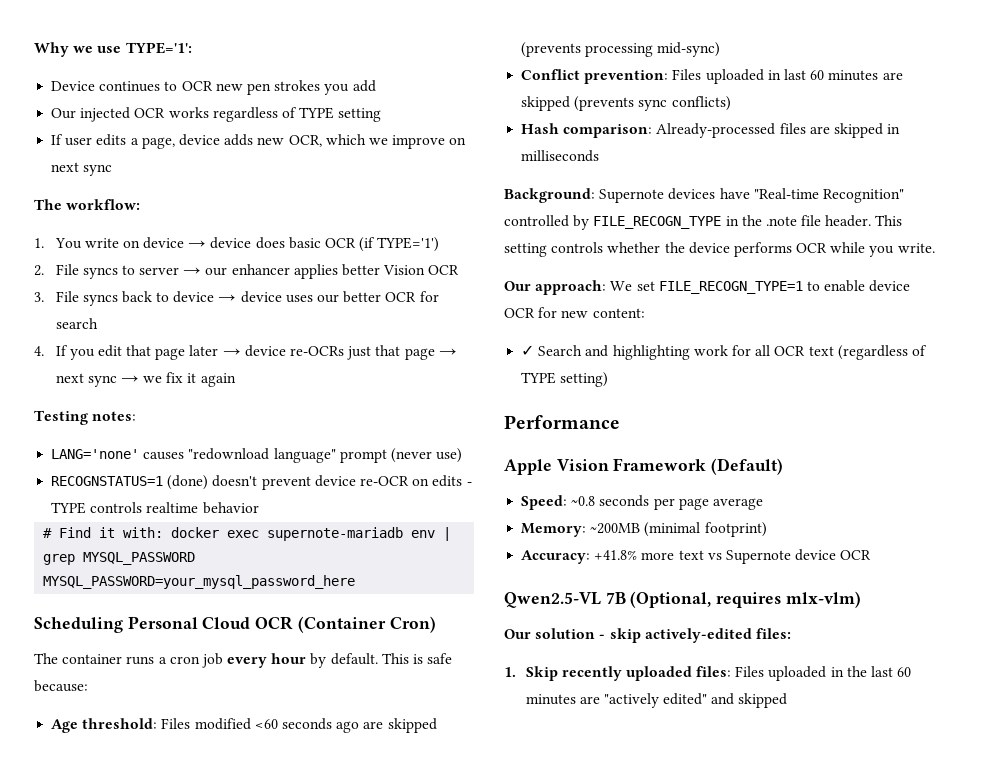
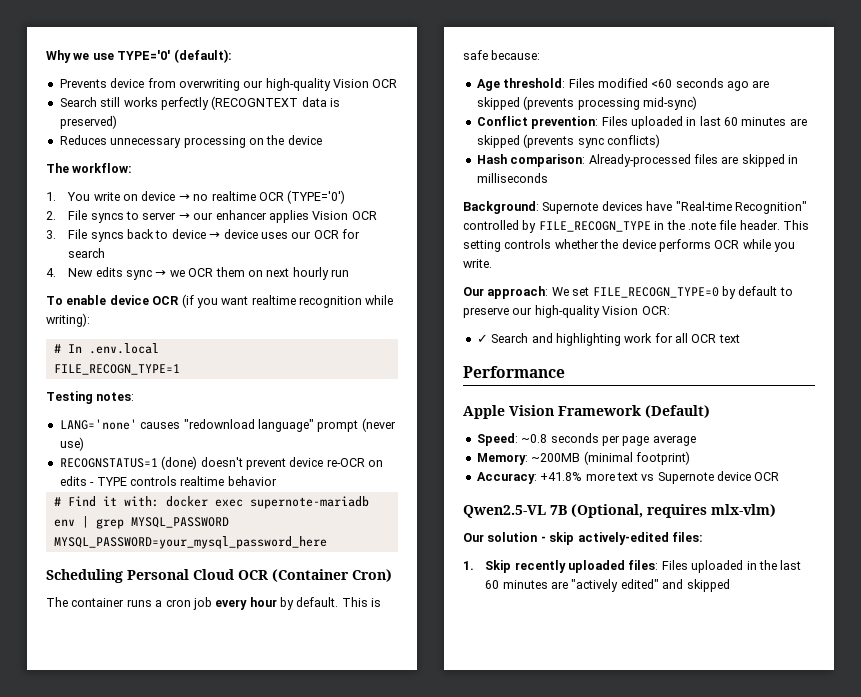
[125,42,192,54] [51,80,376,95] [51,107,382,122] [51,134,467,149] [51,162,113,176] TYPE='1': // Device continues to OCR new pen strokes you add // Our injected OCR works regardless of TYPE setting // If user edits a page, device adds new OCR, which we improve on next sync -> [117,49,232,63] [59,78,398,91] [59,96,340,110] [59,115,117,129] [59,135,322,148] TYPE='0' (default): // Prevents device from overwriting our high-quality Vision OCR // Search still works perfectly (RECOGNTEXT data is preserved) // Reduces unnecessary processing on the device
[210,237,440,252] device does basic OCR (if TYPE='1') -> [193,190,346,204] no realtime OCR (TYPE='0')
[342,264,381,276] better -> (309, 216) none
[343,291,382,303] better -> (312, 235) none
[55,345,457,360] [55,372,236,387] If you edit that page later → device re-OCRs just that page → next sync → we fix it again -> [68,267,350,280] [46,294,394,308] [46,313,90,327] [53,343,159,354] [53,364,180,375] New edits sync → we OCR them on next hourly run // To enable device OCR (if you want realtime recognition while writing): // # In .env.local // FILE_RECOGN_TYPE=1
[658,280,911,294] [504,307,645,318] FILE_RECOGN_TYPE=1 to enable device OCR for new content: -> [592,286,793,299] [463,305,670,318] FILE_RECOGN_TYPE=0 by default to preserve our high-quality Vision OCR:
[837,345,927,360] [521,372,609,387] (regardless of TYPE setting) -> (740, 338) none

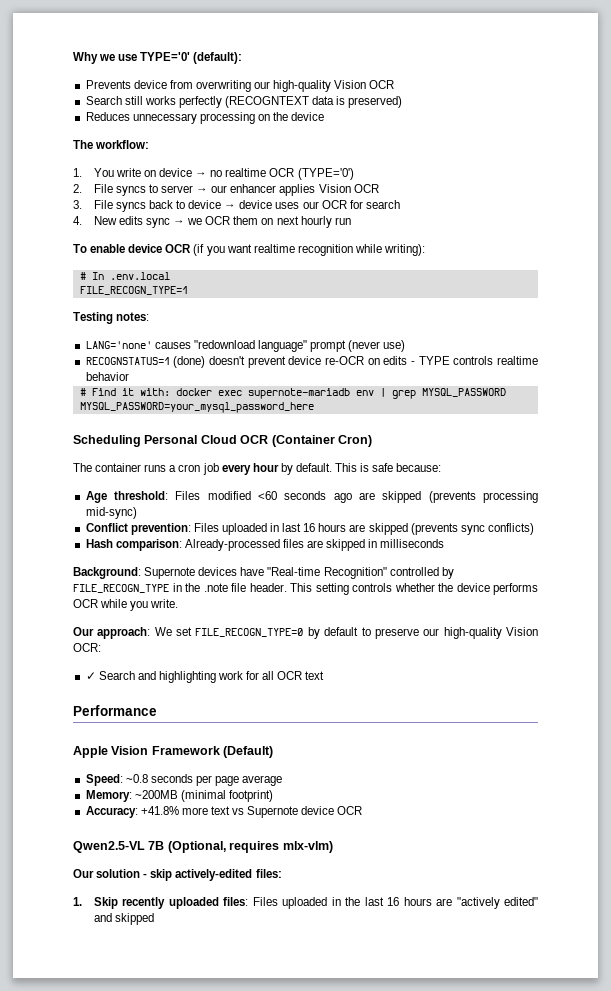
[724,117,787,126] 60 minutes -> [303,523,347,532] 16 hours
[485,580,548,589] 60 minutes -> [387,897,432,906] 16 hours

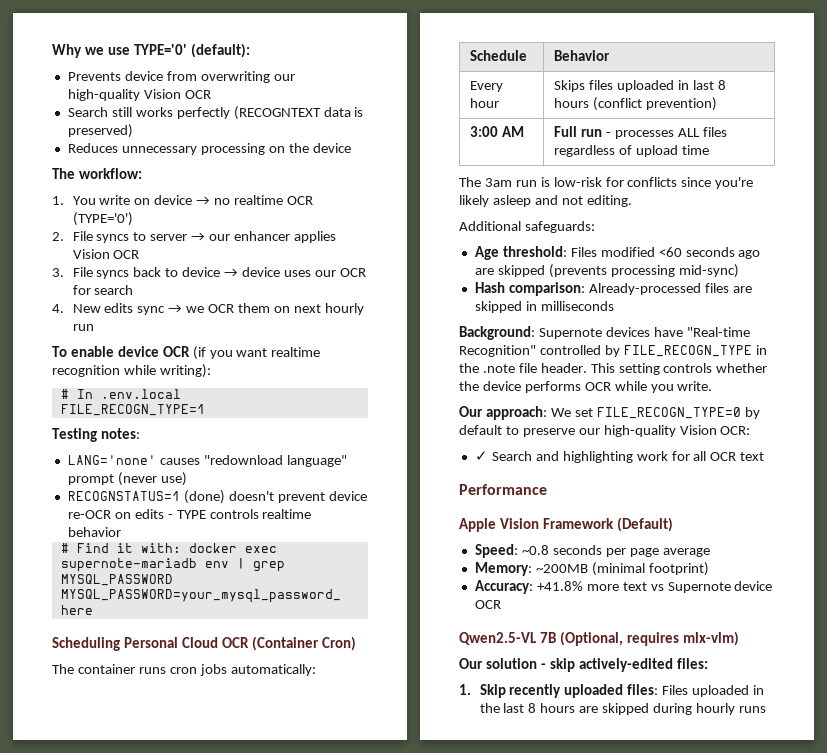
[169,463,442,475] a cron job every hour by default. This is safe because: -> [169,664,316,676] [470,50,528,61] [554,50,611,61] [470,81,504,92] [470,98,500,108] [554,80,726,92] [554,97,717,111] [470,126,525,137] [554,126,727,139] [554,145,709,157] [459,177,754,189] [459,195,632,207] [459,221,595,233] cron jobs automatically: // Schedule | Behavior // Every hour | Skips files uploaded in last 8 hours (conflict prevention) // 3:00 AM | Full run - processes ALL files regardless of upload time // The 3am run is low-risk for conflicts since you're likely asleep and not editing. // Additional safeguards:
[85,523,534,535] // Conflict prevention: Files uploaded in last 16 hours are skipped (prevents sync conflicts) -> (739, 271) none
[387,897,539,909] [93,913,154,925] 16 hours are "actively edited" and skipped -> [528,703,766,715] 8 hours are skipped during hourly runs

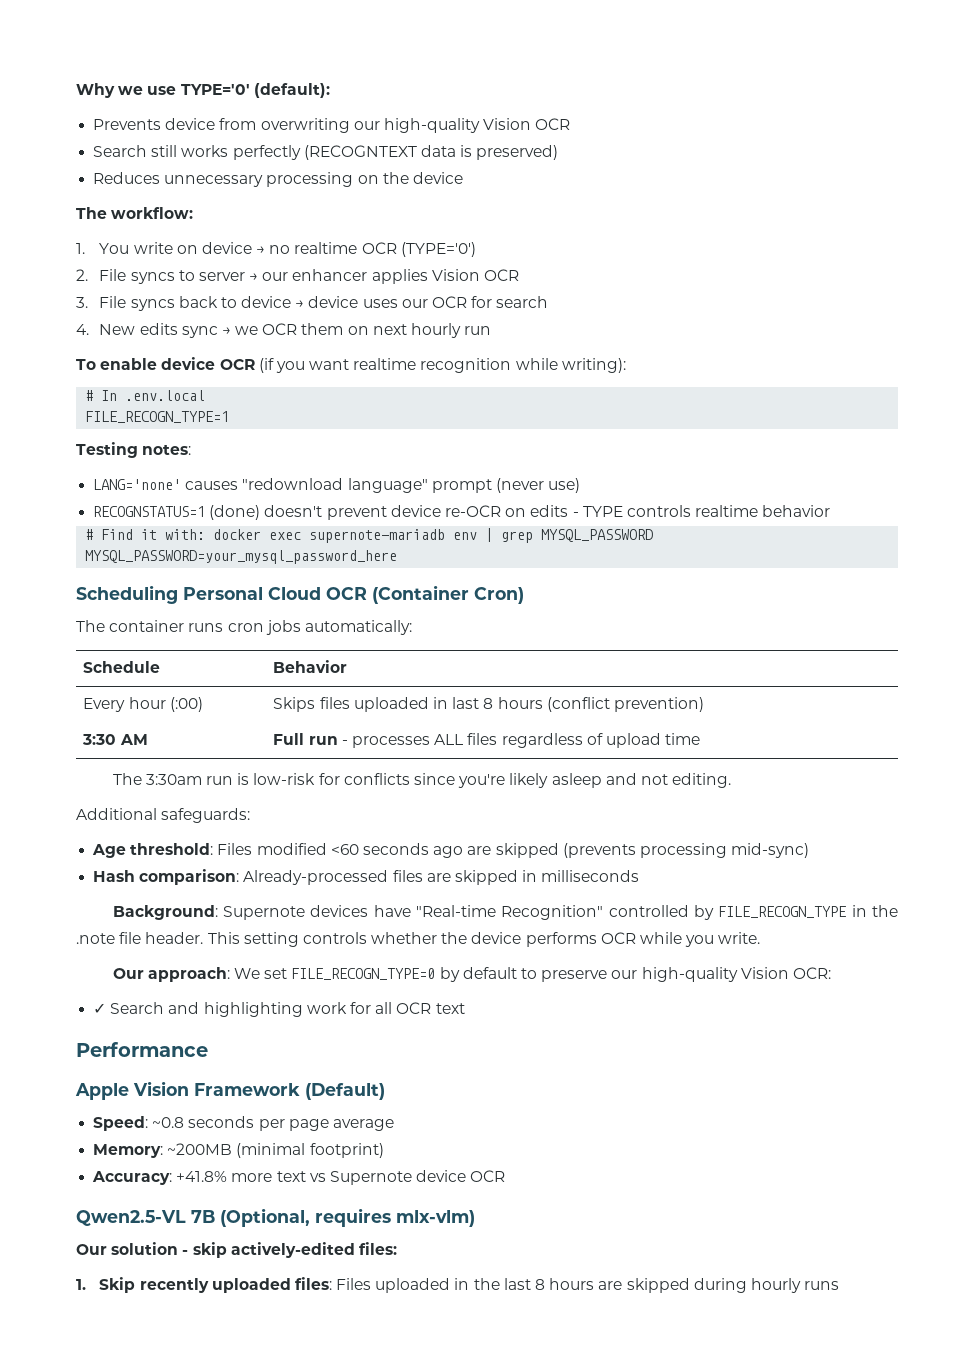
(500, 103) none -> [169,697,203,712] (:00)
[470,126,499,137] 3:00 -> [82,734,117,745] 3:30
[484,178,512,187] 3am -> [145,774,202,785] 3:30am

